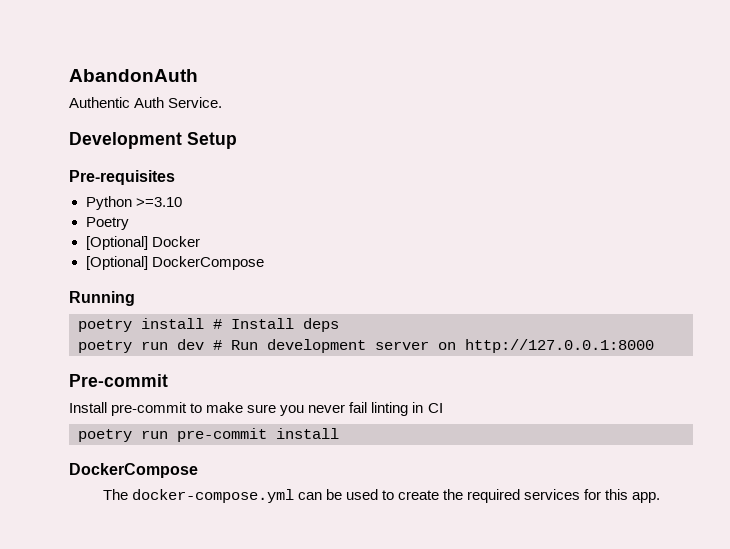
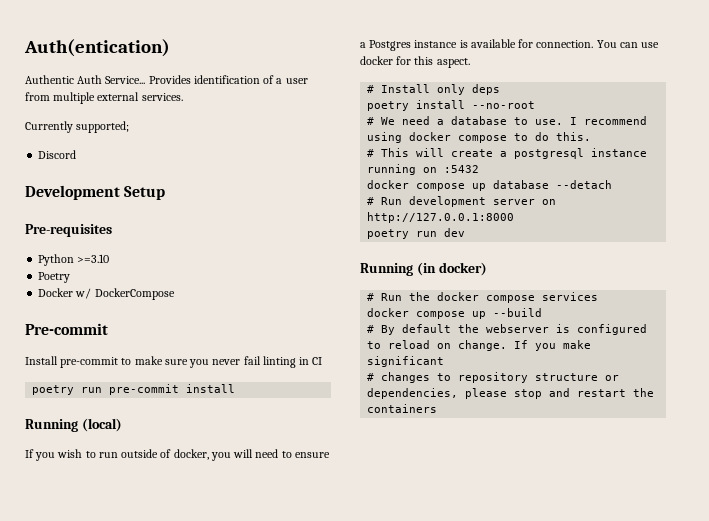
[69,69,198,82] AbandonAuth -> [24,39,170,57] Auth(entication)
[168,97,223,108] Service. -> [105,75,308,84] [25,92,183,104] [25,121,130,133] [38,150,77,159] Service... Provides identification of a user from multiple external services. // Currently supported; // Discord
[85,236,148,250] [Optional] -> (71, 277) none
[85,256,264,270] [69,291,135,306] [78,318,339,332] [78,339,654,353] // [Optional] DockerCompose // Running // poetry install # Install deps // poetry run dev # Run development server on http://127.0.0.1:8000 -> [75,288,175,300] w/ DockerCompose
[69,463,198,478] [102,489,661,503] DockerCompose // The docker-compose.yml can be used to create the required services for this app. -> [25,418,122,432] [25,449,330,461] [360,39,660,51] [360,56,470,68] [367,84,501,95] [367,100,536,111] [367,116,648,125] [367,132,592,143] [367,148,648,159] [367,164,480,175] [367,180,613,191] [367,196,557,207] [367,212,515,223] [367,228,466,239] [360,262,487,276] [367,292,599,303] [367,308,543,319] [367,324,648,335] [367,340,592,351] [367,356,445,367] [367,372,620,383] [367,388,655,399] [367,404,438,413] Running (local) // If you wish to run outside of docker, you will need to ensure a Postgres instance is available for connection. You can use docker for this aspect. // # Install only deps // poetry install --no-root // # We need a database to use. I recommend using docker compose to do this. // # This will create a postgresql instance running on :5432 // docker compose up database --detach // # Run development server on http://127.0.0.1:8000 // poetry run dev // Running (in docker) // # Run the docker compose services // docker compose up --build // # By default the webserver is configured to reload on change. If you make significant // # changes to repository structure or dependencies, please stop and restart the containers

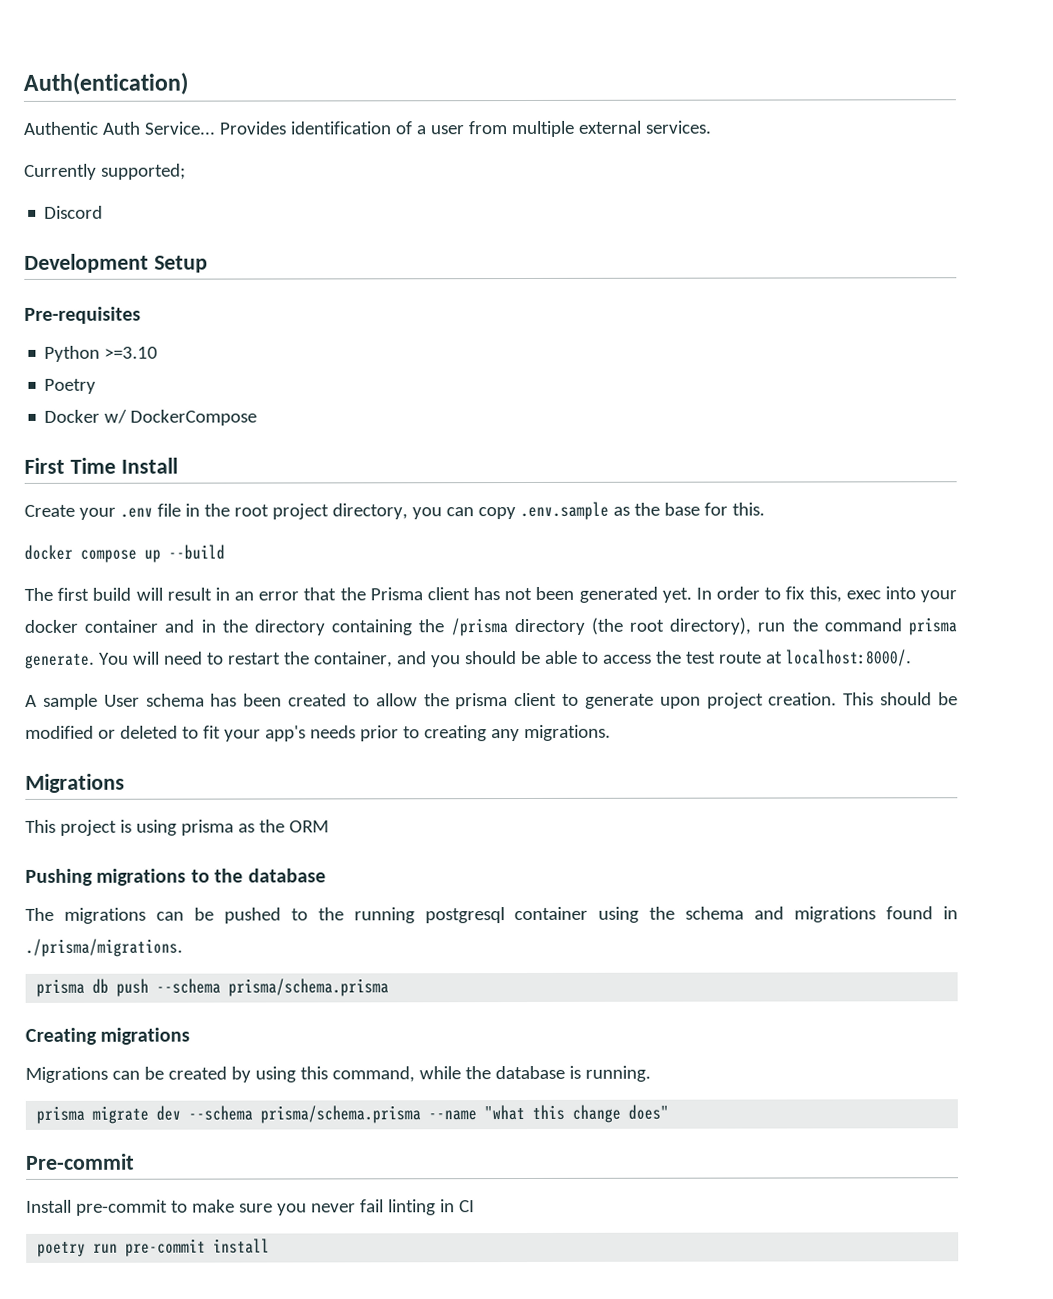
(175, 294) none -> [24,457,178,474] [24,501,765,521] [24,544,225,563] [24,586,957,603] [24,617,957,637] [25,649,912,669] [25,692,959,710] [25,724,611,742] [25,773,125,793] [25,819,329,836] [25,868,326,886] [25,906,958,924] [25,938,183,957] [36,978,390,997] [25,1027,191,1045] [25,1065,651,1083] [36,1104,670,1124] // First Time Install // Create your .env file in the root project directory, you can copy .env.sample as the base for this. // docker compose up --build // The first build will result in an error that the Prisma client has not been generated yet. In order to fix this, exec into your docker container and in the directory containing the /prisma directory (the root directory), run the command prisma generate. You will need to restart the container, and you should be able to access the test route at localhost:8000/. // A sample User schema has been created to allow the prisma client to generate upon project creation. This should be modified or deleted to fit your app's needs prior to creating any migrations. // Migrations // This project is using prisma as the ORM // Pushing migrations to the database // The migrations can be pushed to the running postgresql container using the schema and migrations found in ./prisma/migrations. // prisma db push --schema prisma/schema.prisma // Creating migrations // Migrations can be created by using this command, while the database is running. // prisma migrate dev --schema prisma/schema.prisma --name "what this change does"
[25,418,122,432] [25,449,330,461] [360,39,660,51] [360,56,470,68] [367,84,501,95] [367,100,536,111] [367,116,648,125] [367,132,592,143] [367,148,648,159] [367,164,480,175] [367,180,613,191] [367,196,557,207] [367,212,515,223] [367,228,466,239] [360,262,487,276] [367,292,599,303] [367,308,543,319] [367,324,648,335] [367,340,592,351] [367,356,445,367] [367,372,620,383] [367,388,655,399] [367,404,438,413] // Running (local) // If you wish to run outside of docker, you will need to ensure a Postgres instance is available for connection. You can use docker for this aspect. // # Install only deps // poetry install --no-root // # We need a database to use. I recommend using docker compose to do this. // # This will create a postgresql instance running on :5432 // docker compose up database --detach // # Run development server on http://127.0.0.1:8000 // poetry run dev // Running (in docker) // # Run the docker compose services // docker compose up --build // # By default the webserver is configured to reload on change. If you make significant // # changes to repository structure or dependencies, please stop and restart the containers -> (271, 1246) none

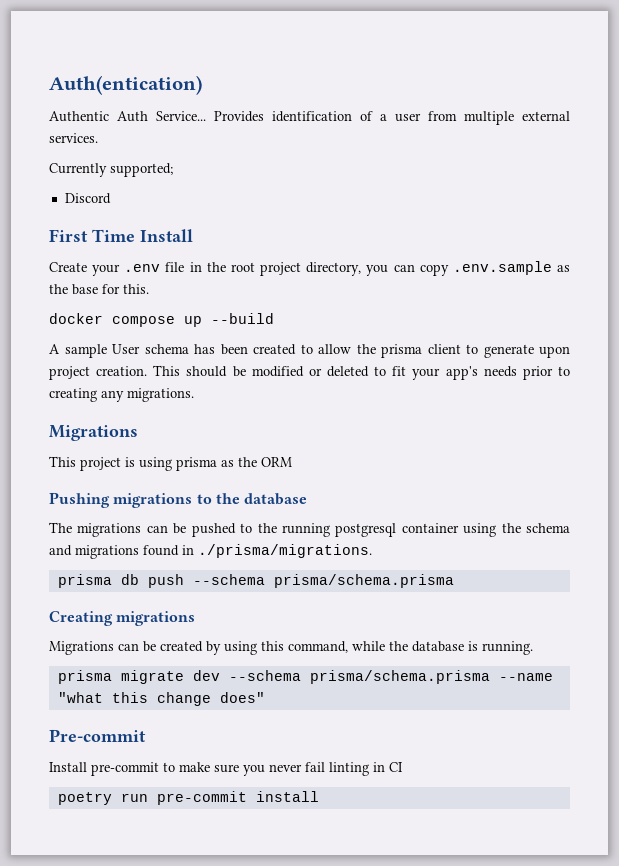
[24,253,208,273] [24,306,141,324] [44,345,159,362] [44,378,97,394] [44,409,258,426] // Development Setup // Pre-requisites // Python >=3.10 // Poetry // Docker w/ DockerCompose -> (111, 198) none
[24,586,957,603] [24,617,957,637] [25,649,912,669] // The first build will result in an error that the Prisma client has not been generated yet. In order to fix this, exec into your docker container and in the directory containing the /prisma directory (the root directory), run the command prisma generate. You will need to restart the container, and you should be able to access the test route at localhost:8000/. -> (274, 318) none

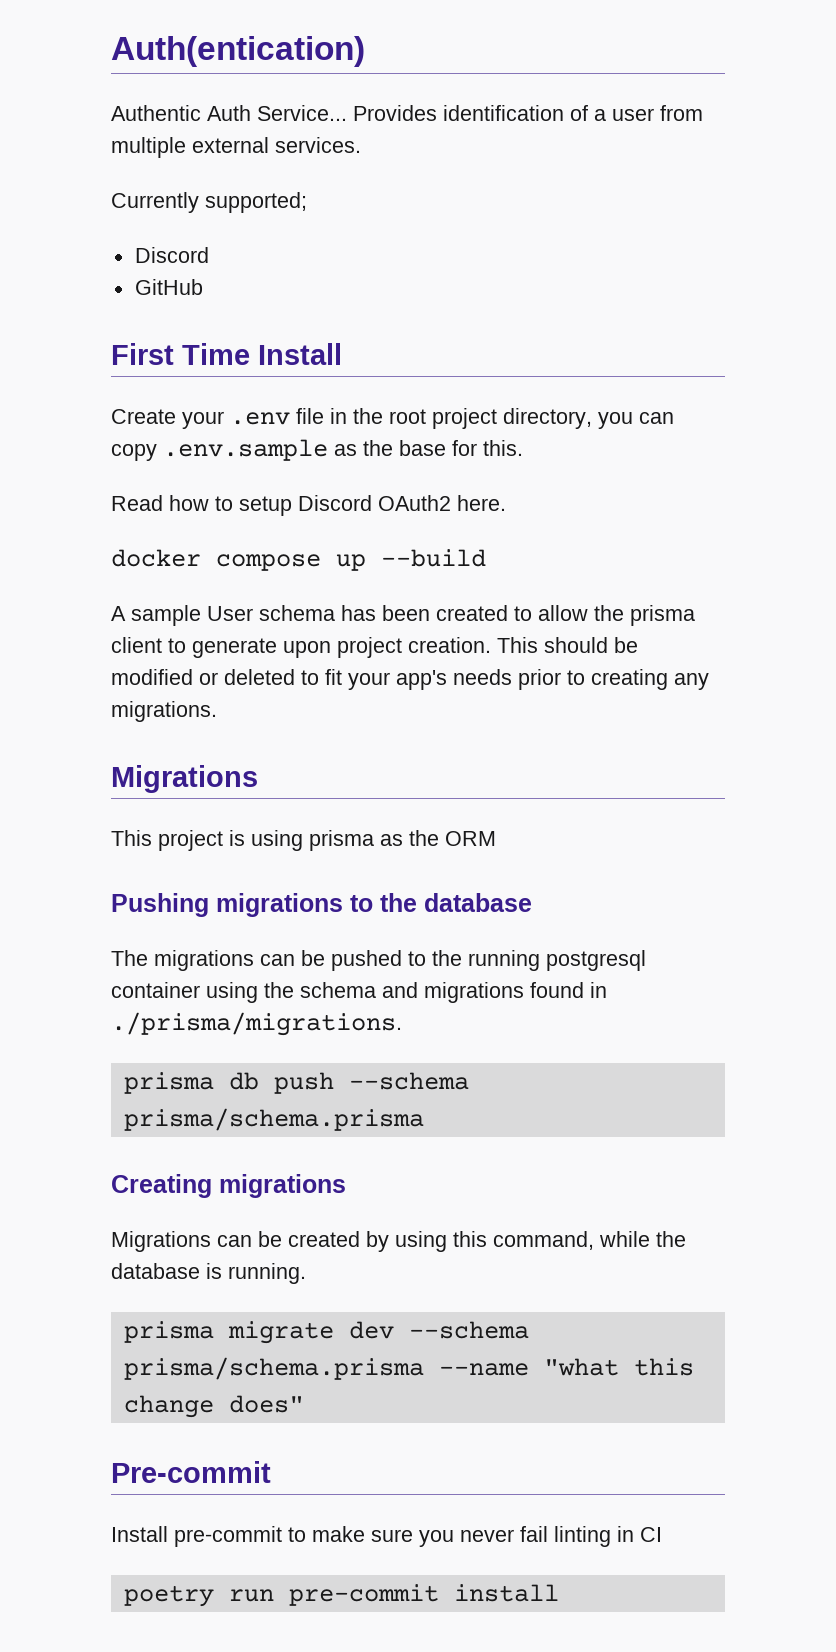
(111, 198) none -> [134,279,203,295] // GitHub
(149, 289) none -> [111,495,506,516] // Read how to setup Discord OAuth2 here.

